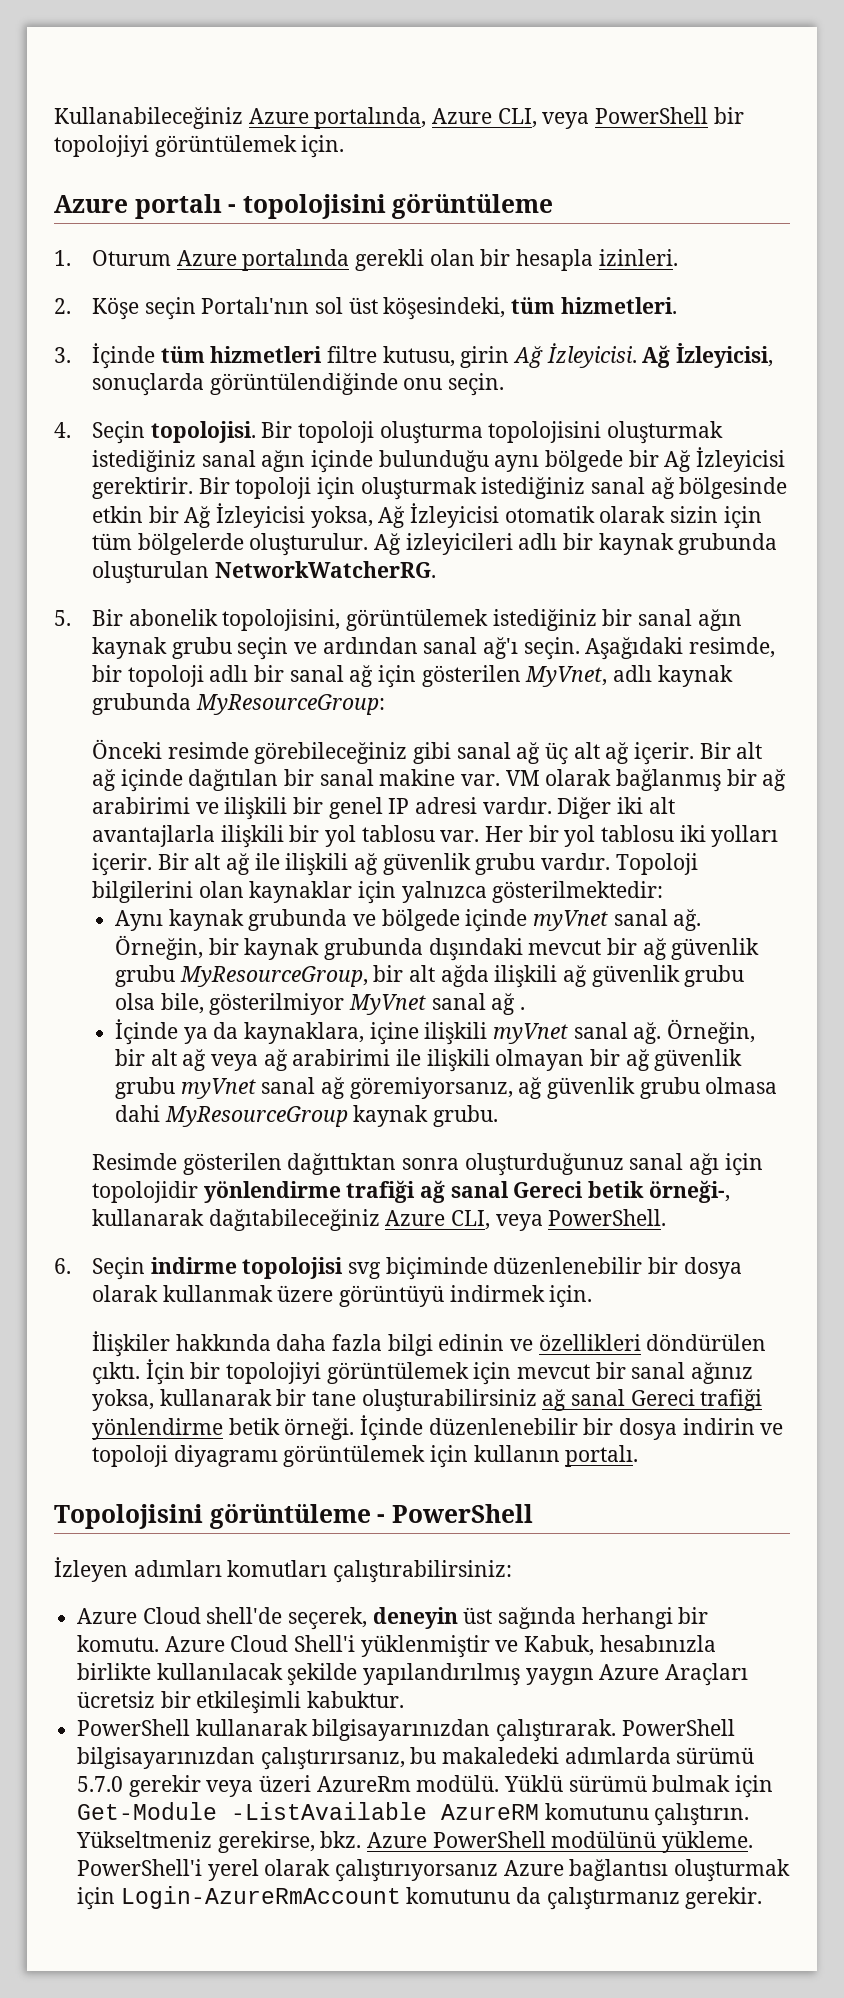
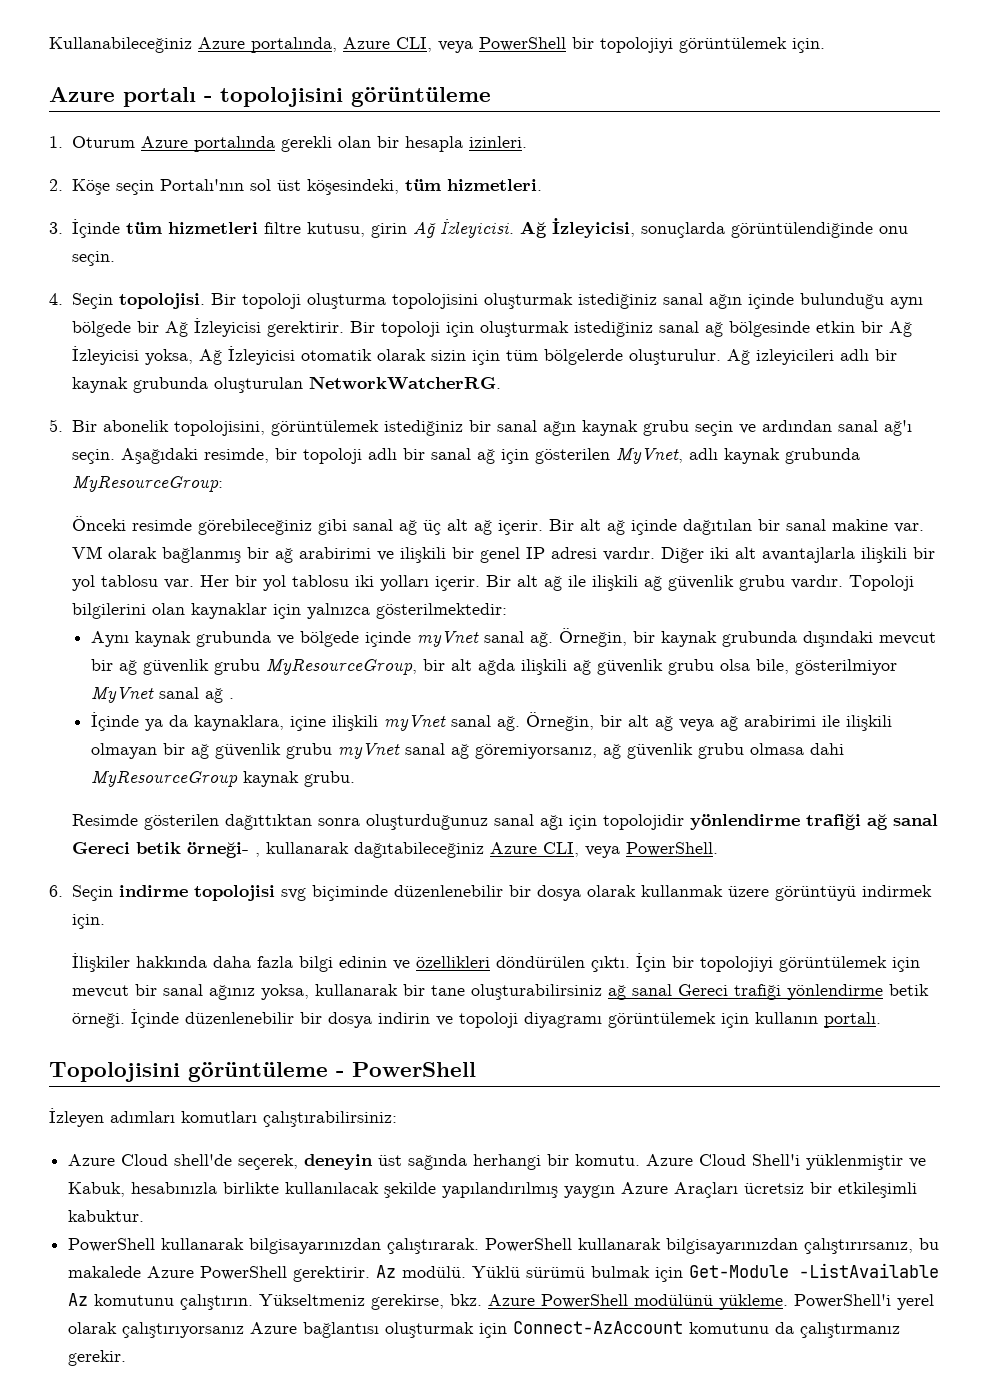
[648,1180,730,1203] örneği-, -> [186,842,260,858] örneği- ,
(735, 1727) none -> [578,1238,662,1250] kullanarak
[442,1747,755,1764] [77,1775,411,1797] makaledeki adımlarda sürümü 5.7.0 gerekir veya üzeri AzureRm -> [68,1265,397,1282] makalede Azure PowerShell gerektirir. Az
[441,1804,540,1820] AzureRM -> [68,1293,89,1306] Az
[120,1886,401,1909] Login-AzureRmAccount -> [513,1321,684,1334] Connect-AzAccount

